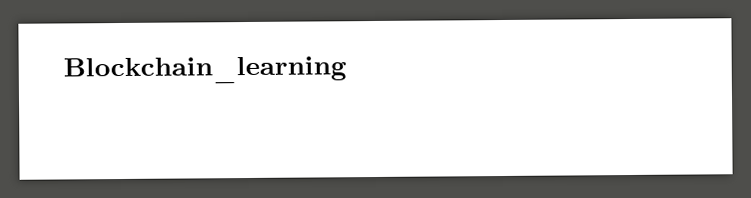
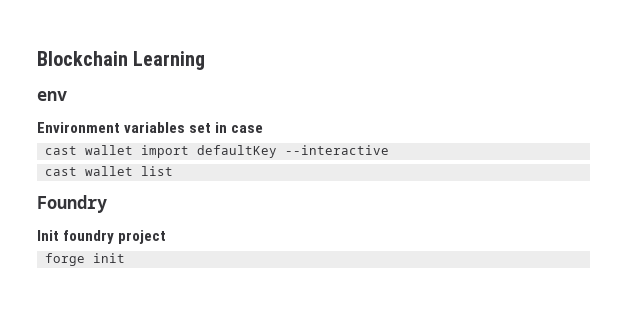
[63,56,347,85] Blockchain_learning -> [37,51,206,70] [37,91,67,101] [37,122,264,133] [44,145,389,158] [44,166,173,176] [37,195,107,213] [37,230,167,244] [44,253,125,266] Blockchain Learning // env // Environment variables set in case // cast wallet import defaultKey --interactive // cast wallet list // Foundry // Init foundry project // forge init

